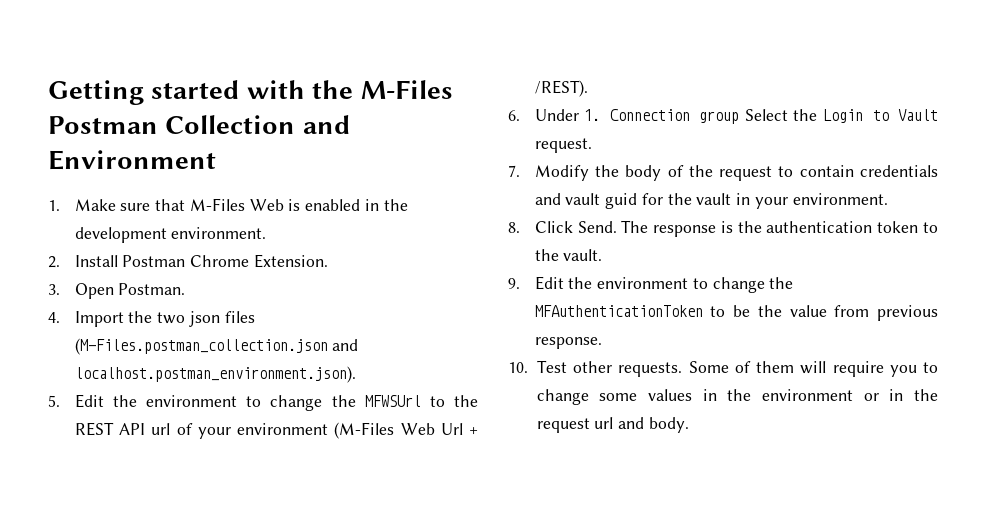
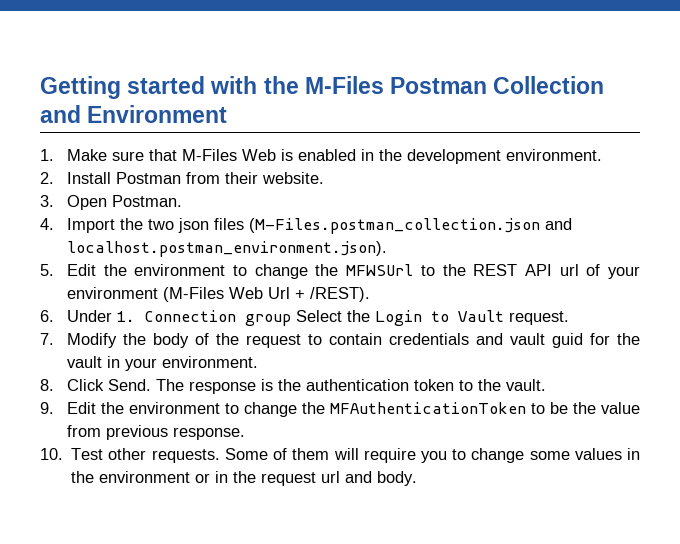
[190,254,328,268] Chrome Extension. -> [185,172,324,184] from their website.

